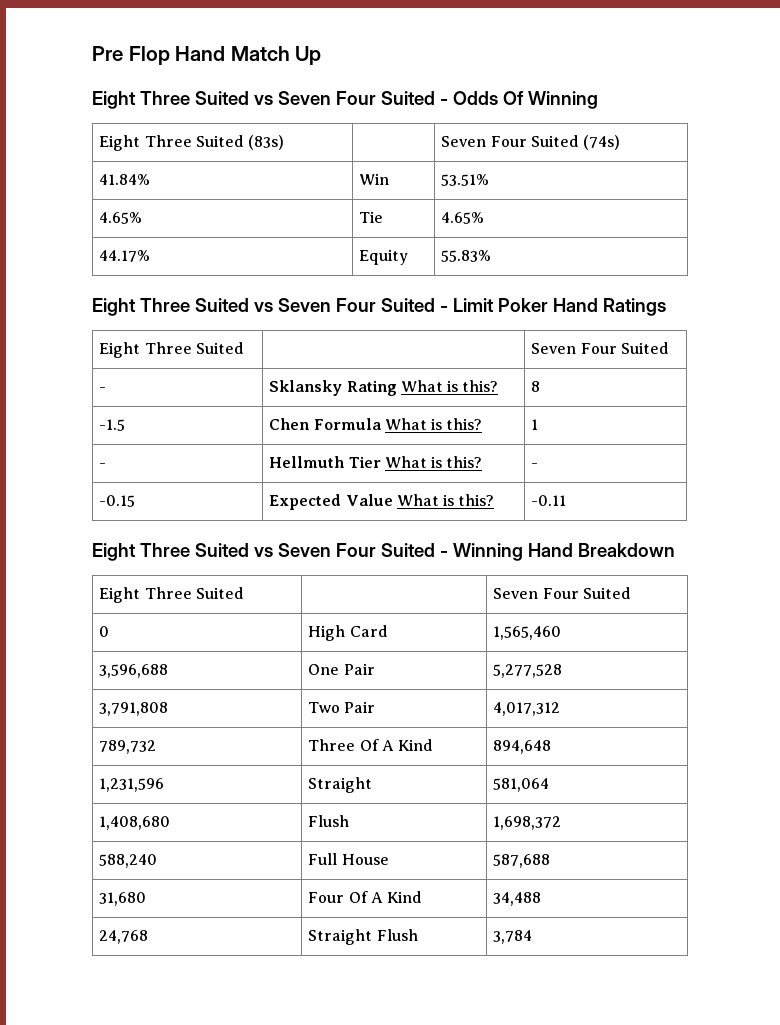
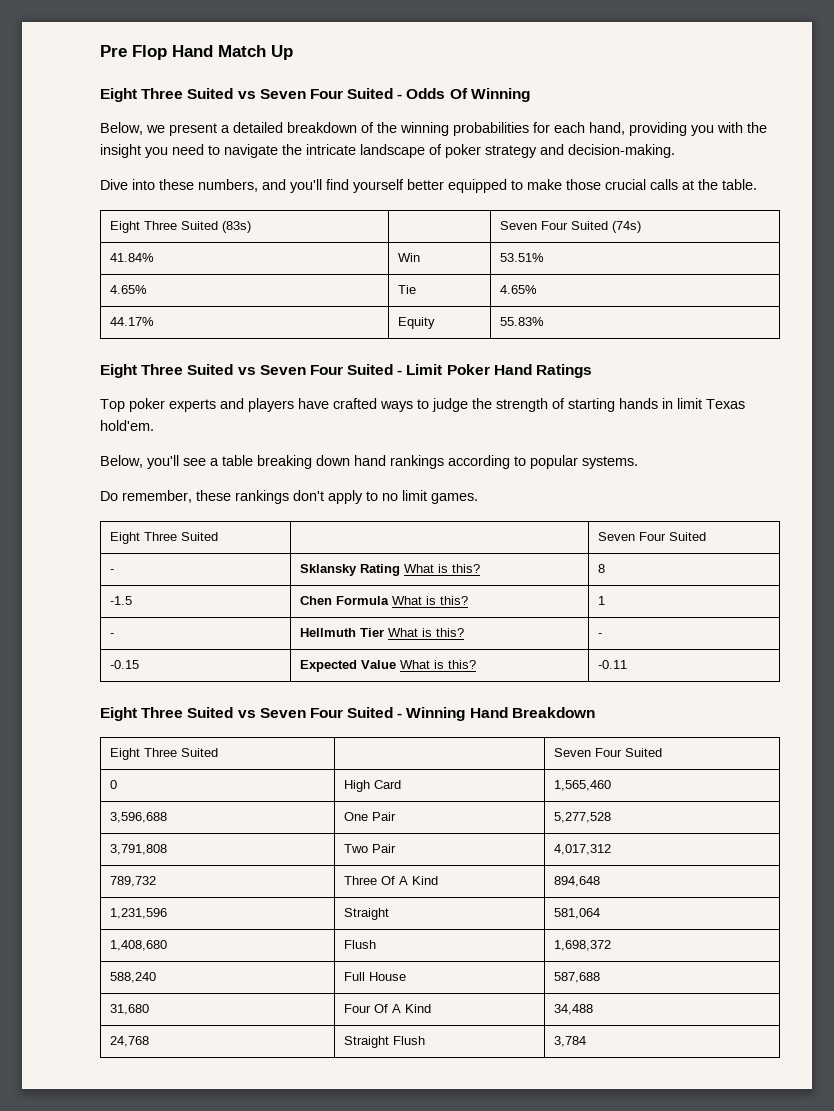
(598, 100) none -> [100,122,767,136] [100,144,675,158] [100,179,757,193] // Below, we present a detailed breakdown of the winning probabilities for each hand, providing you with the insight you need to navigate the intricate landscape of poker strategy and decision-making. // Dive into these numbers, and you'll find yourself better equipped to make those crucial calls at the table.
(666, 307) none -> [100,398,745,412] [100,420,154,431] [100,455,638,469] [100,490,478,504] // Top poker experts and players have crafted ways to judge the strength of starting hands in limit Texas hold'em. // Below, you'll see a table breaking down hand rankings according to popular systems. // Do remember, these rankings don't apply to no limit games.

